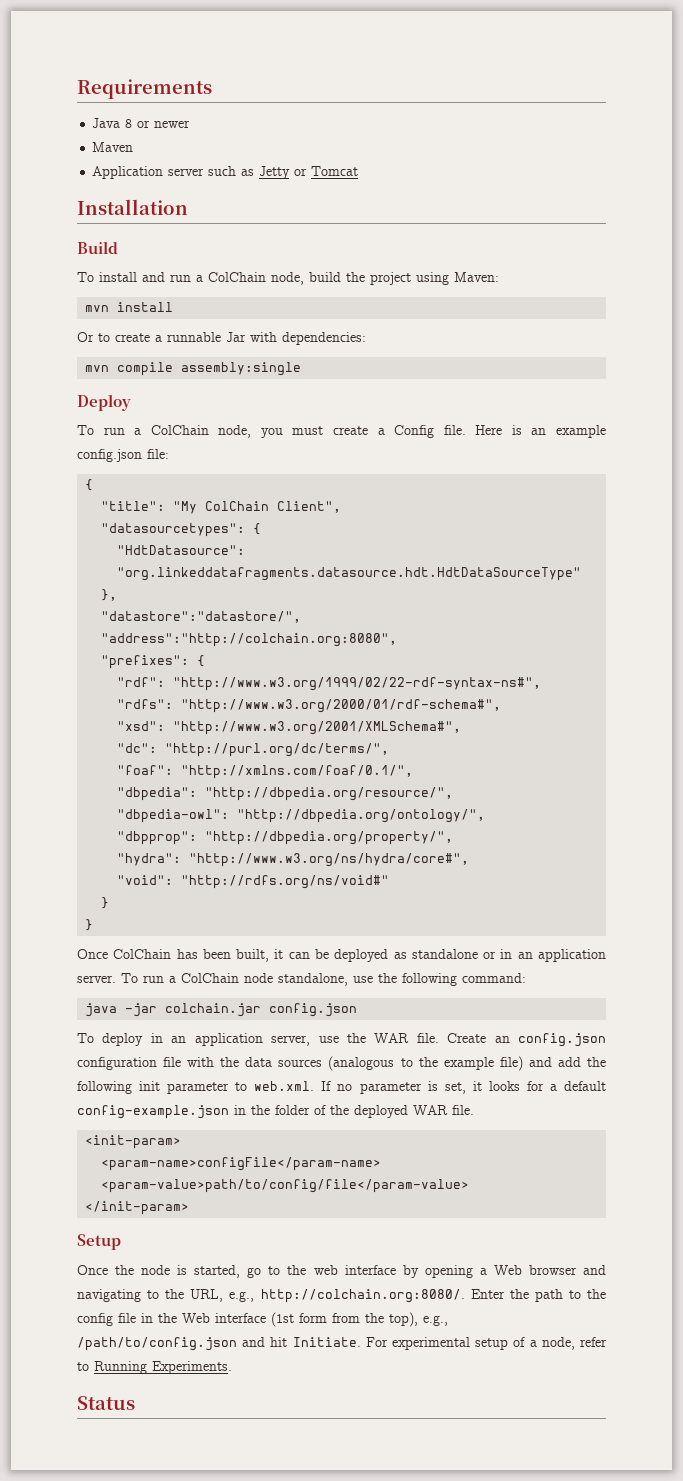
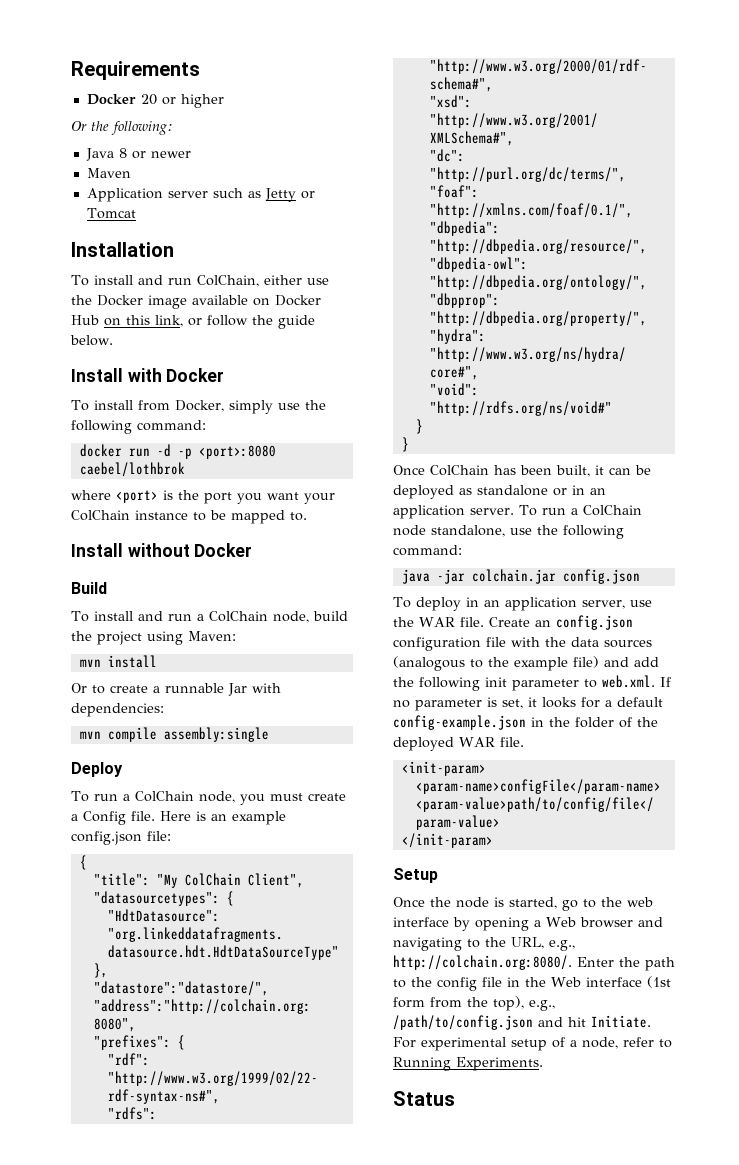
(212, 89) none -> [86,94,224,108] [71,121,173,135] // Docker 20 or higher // Or the following:
(188, 207) none -> [71,275,329,287] [71,295,321,309] [71,315,315,329] [70,335,113,346] [71,368,225,382] [71,400,326,414] [71,420,206,434] [79,444,276,459] [79,462,185,477] [71,490,335,504] [71,510,307,524] [71,543,253,557] // To install and run ColChain, either use the Docker image available on Docker Hub on this link, or follow the guide below. // Install with Docker // To install from Docker, simply use the following command: // docker run -d -p <port>:8080 caebel/lothbrok // where <port> is the port you want your ColChain instance to be mapped to. // Install without Docker

